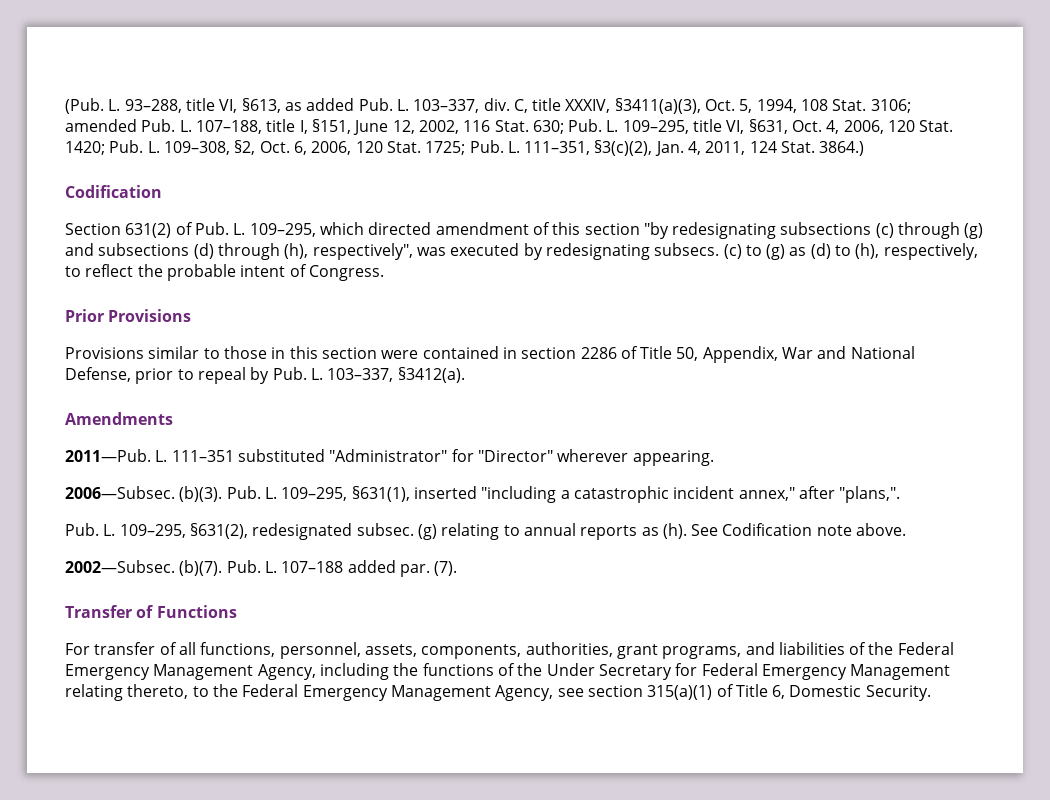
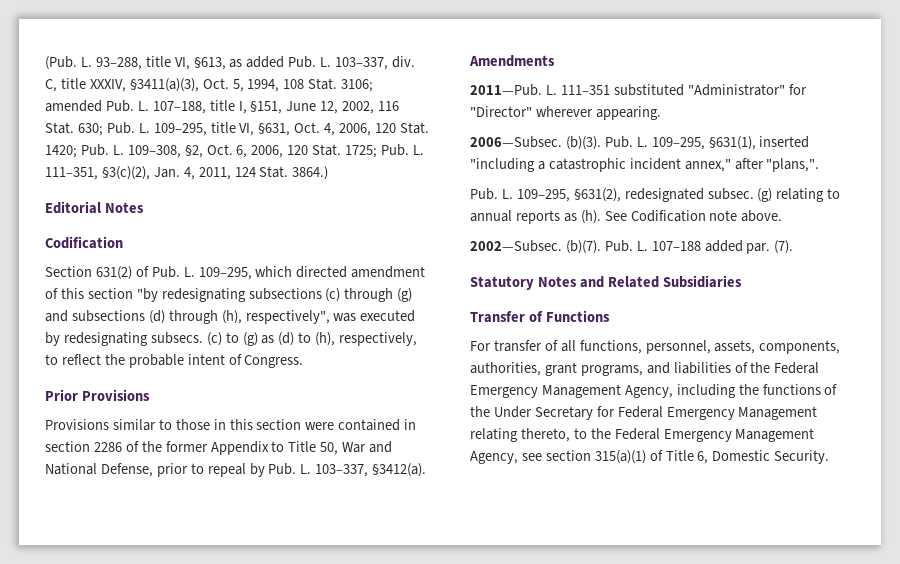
(865, 148) none -> [45,201,144,214] // Editorial Notes
(638, 352) none -> [141,441,285,455] the former Appendix to
[702,346,778,363] Appendix, -> (339, 448) none
(458, 568) none -> [470,275,742,290] // Statutory Notes and Related Subsidiaries

